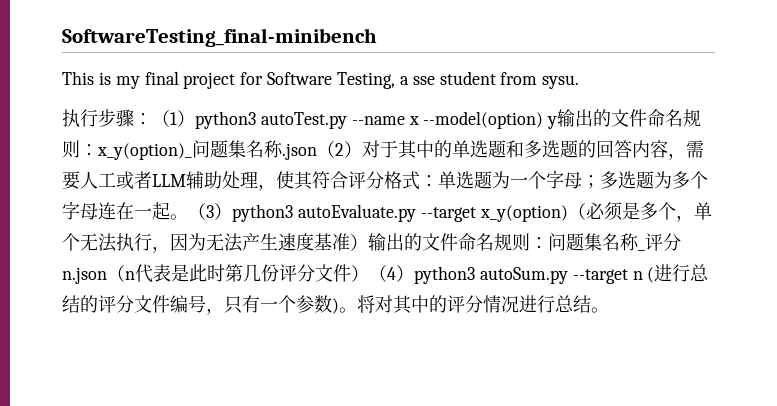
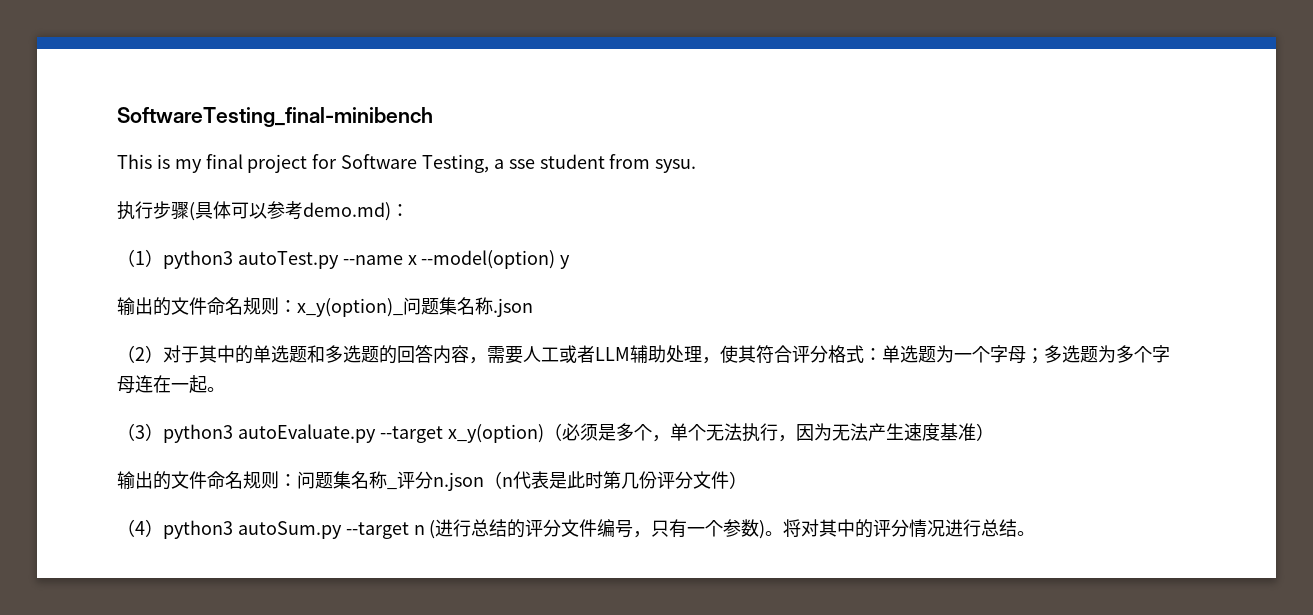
[134,113,152,125] ： -> [189,201,409,221] (具体可以参考demo.md)： //
(558, 122) none -> (571, 262) //
(317, 151) none -> (533, 307) //
(188, 217) none -> (225, 389) //
(368, 242) none -> (994, 432) //
(369, 273) none -> (747, 480) //

